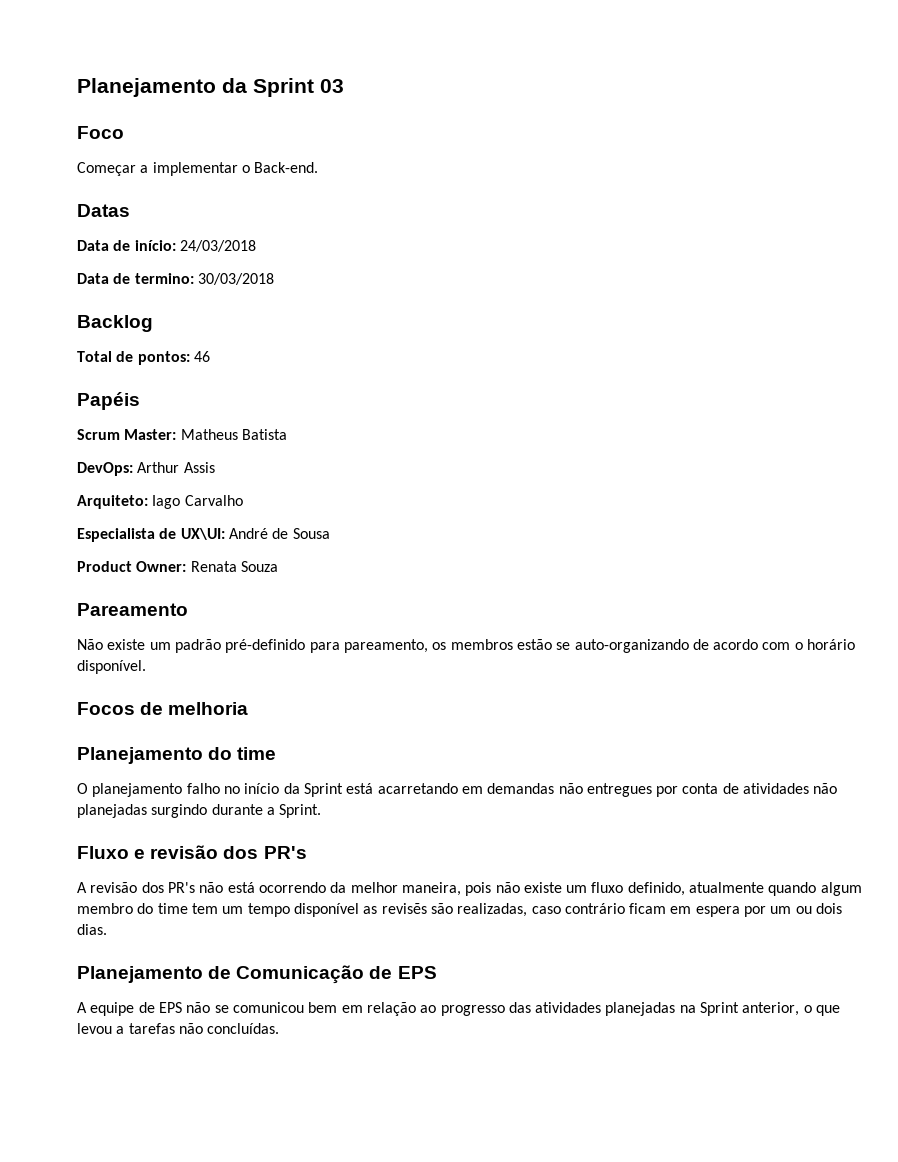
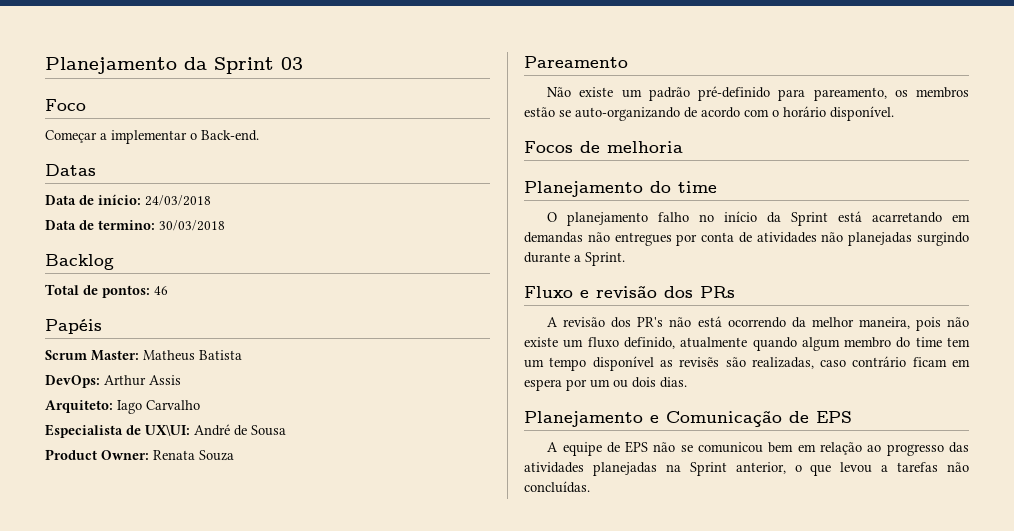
[263,846,307,859] PR's -> [700,286,735,298] PRs
[208,966,232,979] de -> [650,415,659,423] e

